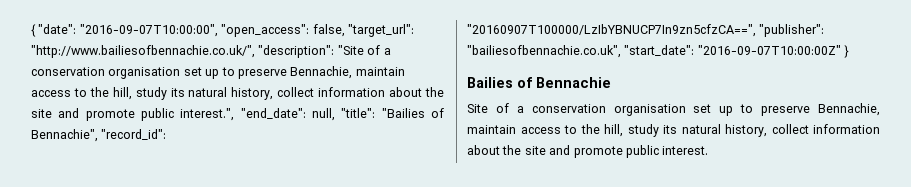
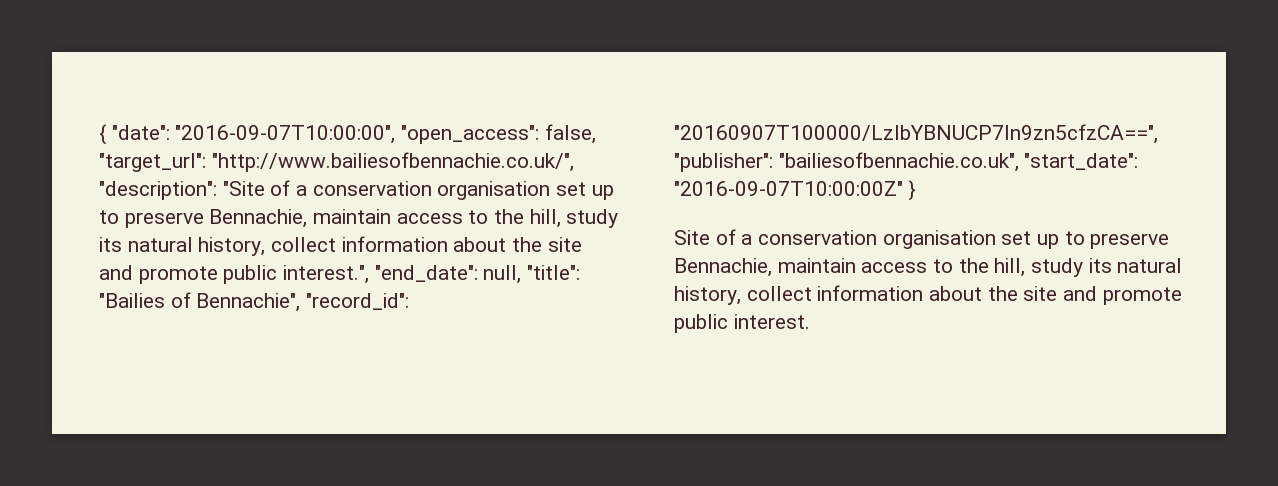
[467,77,611,88] // Bailies of Bennachie -> (916, 190) none

